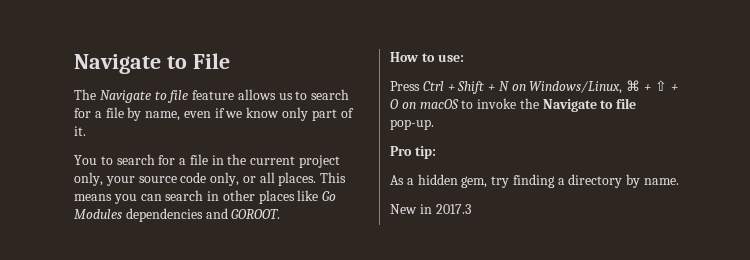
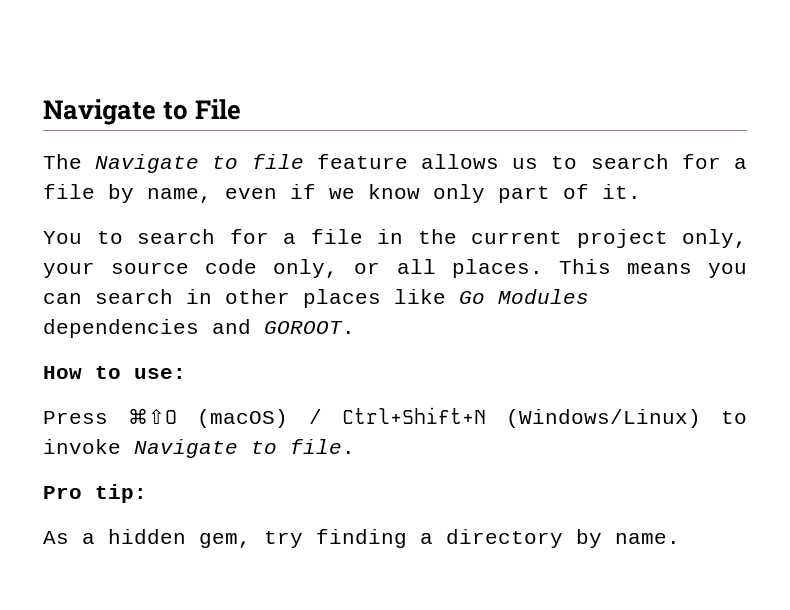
[422,80,678,94] [390,99,459,109] Ctrl + Shift + N on Windows/Linux, ⌘ + ⇧ + O on macOS -> [128,407,701,428] ⌘⇧O (macOS) / Ctrl+Shift+N (Windows/Linux)
[519,98,637,112] [390,119,434,130] the Navigate to file pop-up. -> [134,439,355,458] Navigate to file.
[390,204,471,214] // New in 2017.3 -> (680, 538) none

